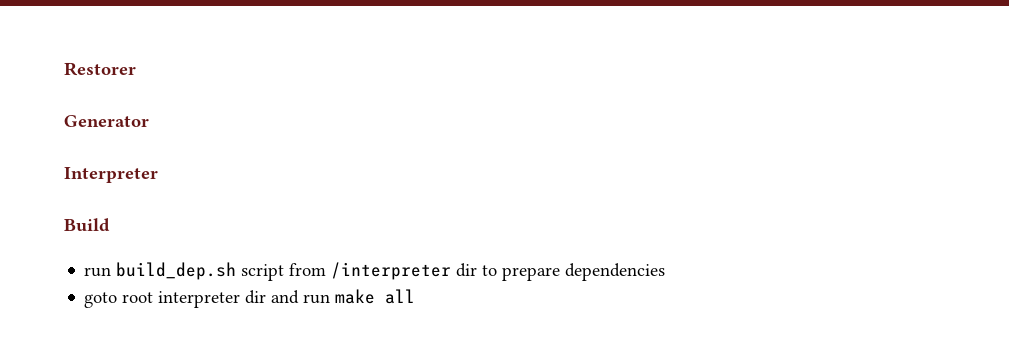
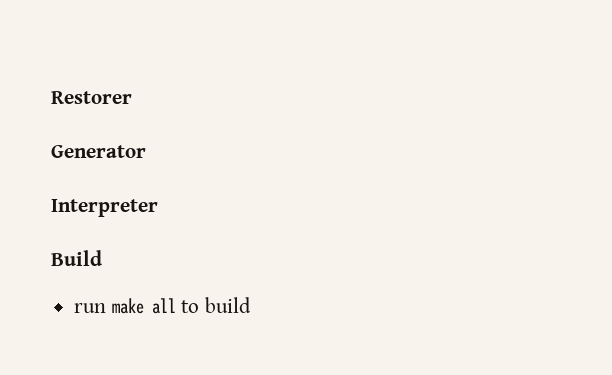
[116,262,666,281] [84,289,416,308] build_dep.sh script from /interpreter dir to prepare dependencies // goto root interpreter dir and run make all -> [111,297,252,314] make all to build

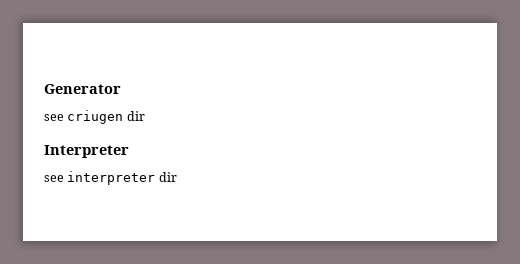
[51,91,132,104] [51,145,146,158] [51,199,158,217] [51,250,102,266] [74,297,252,314] Restorer // Generator // Interpreter // Build // run make all to build -> [44,84,121,94] [44,110,145,124] [44,145,129,158] [44,171,177,185] Generator // see criugen dir // Interpreter // see interpreter dir

